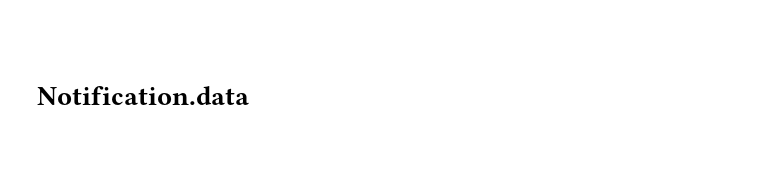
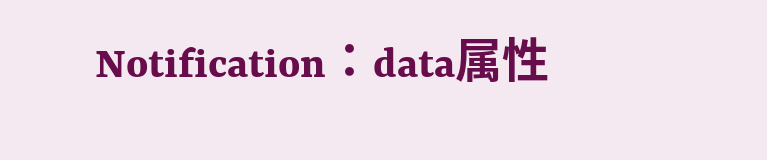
[37,86,249,105] Notification.data -> [95,36,549,82] Notification：data属性

